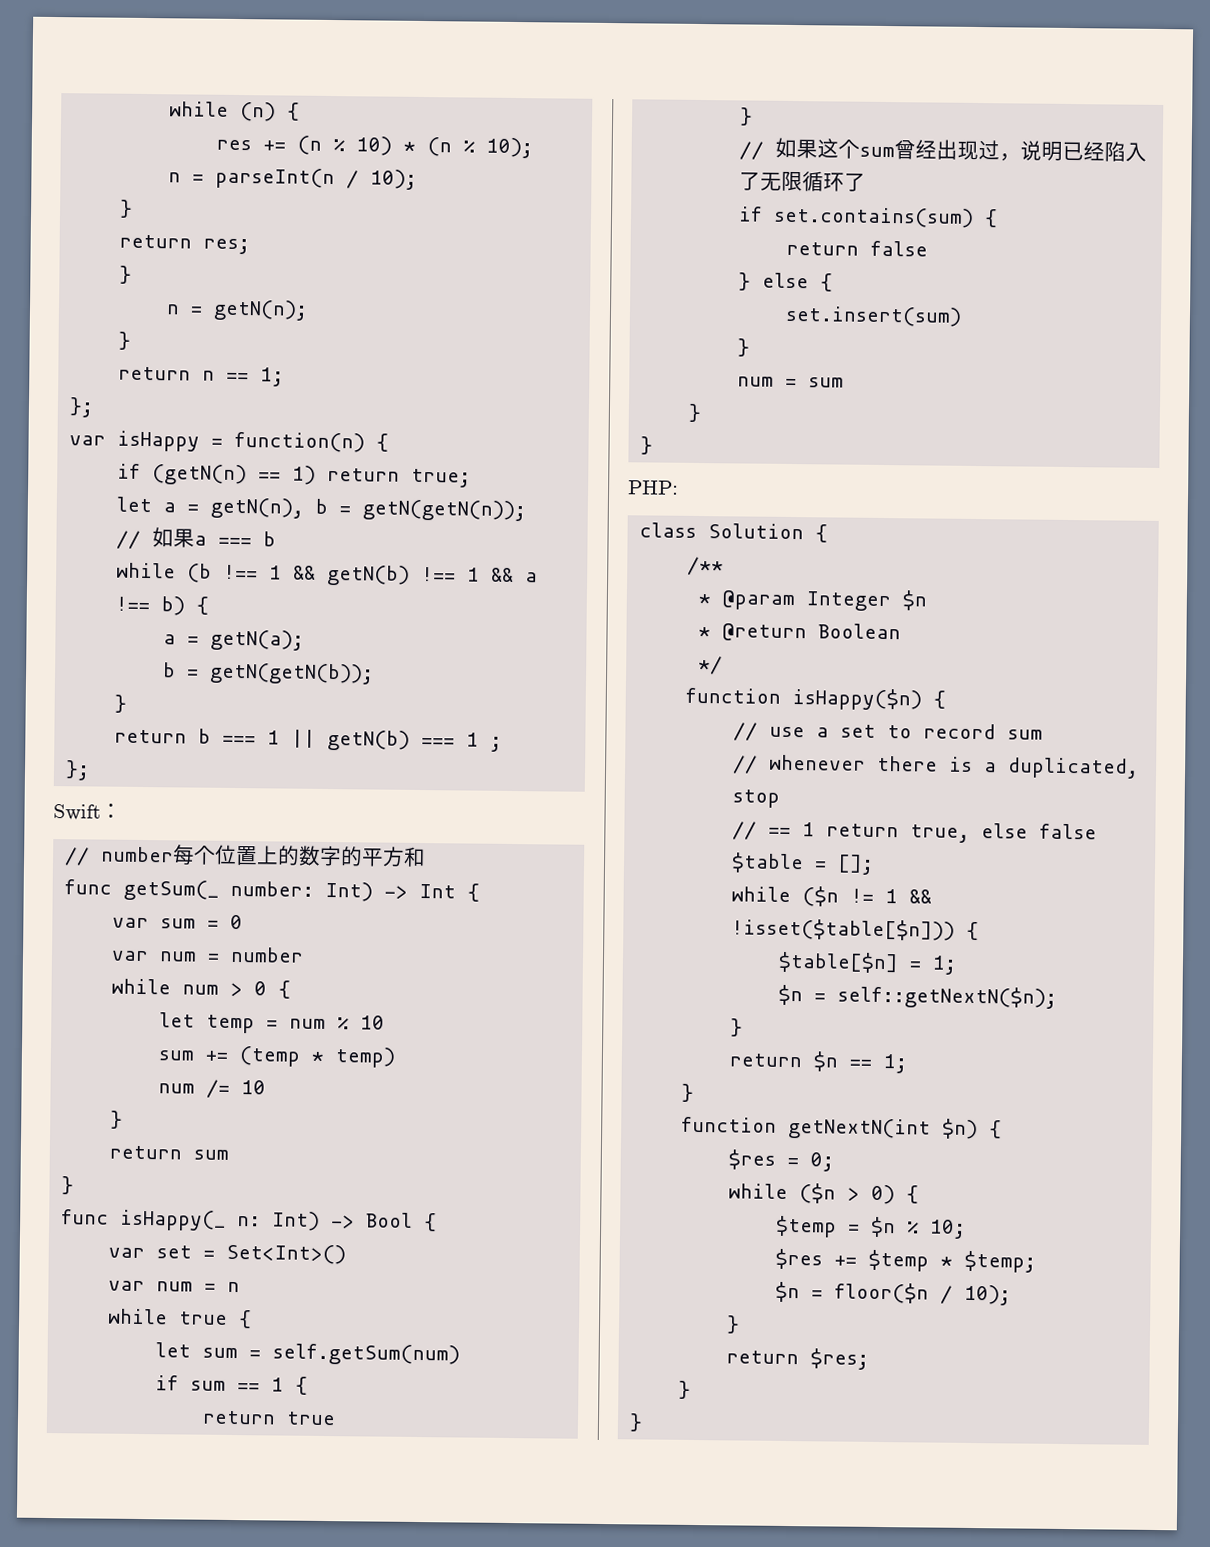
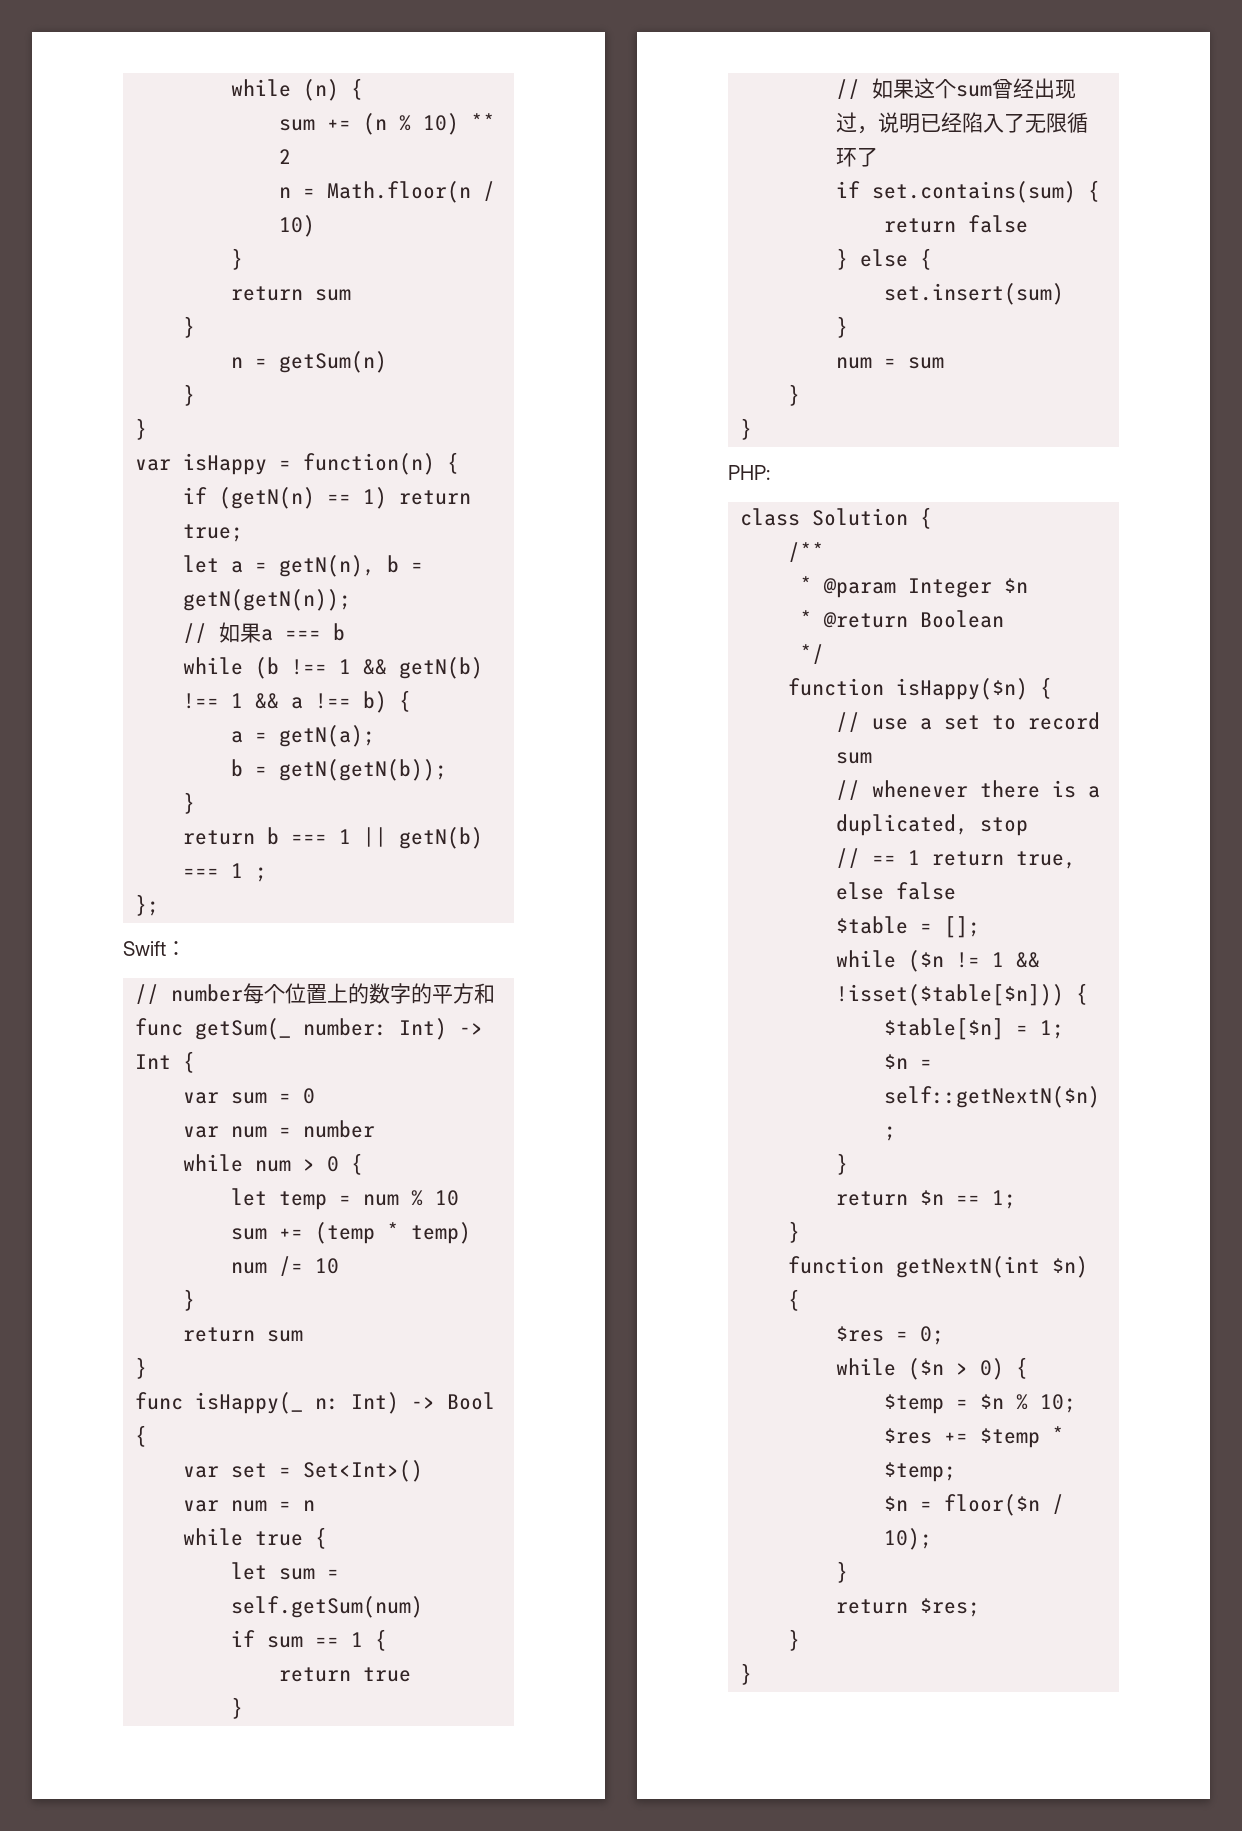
[216,139,253,151] res -> [279,119,315,131] sum
[403,137,534,159] [168,167,418,190] [119,199,134,218] [119,234,251,255] * (n % 10); // n = parseInt(n / 10); // } // return res; -> [471,113,495,130] [279,149,291,164] [279,181,495,203] [279,215,315,237] [231,248,243,270] [231,286,351,301] ** 2 // n = Math.floor(n / 10) // } // return sum
[213,299,309,321] [118,331,132,350] [118,366,285,387] [69,397,95,418] getN(n); // } // return n == 1; // }; -> [279,351,387,373] [183,384,195,406] [135,418,147,440] getSum(n) // } // }

